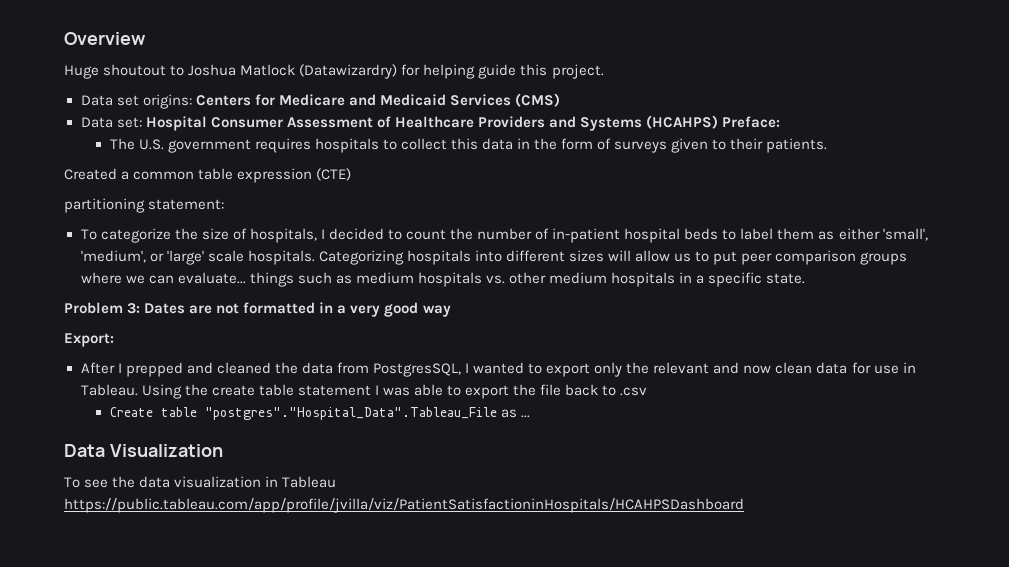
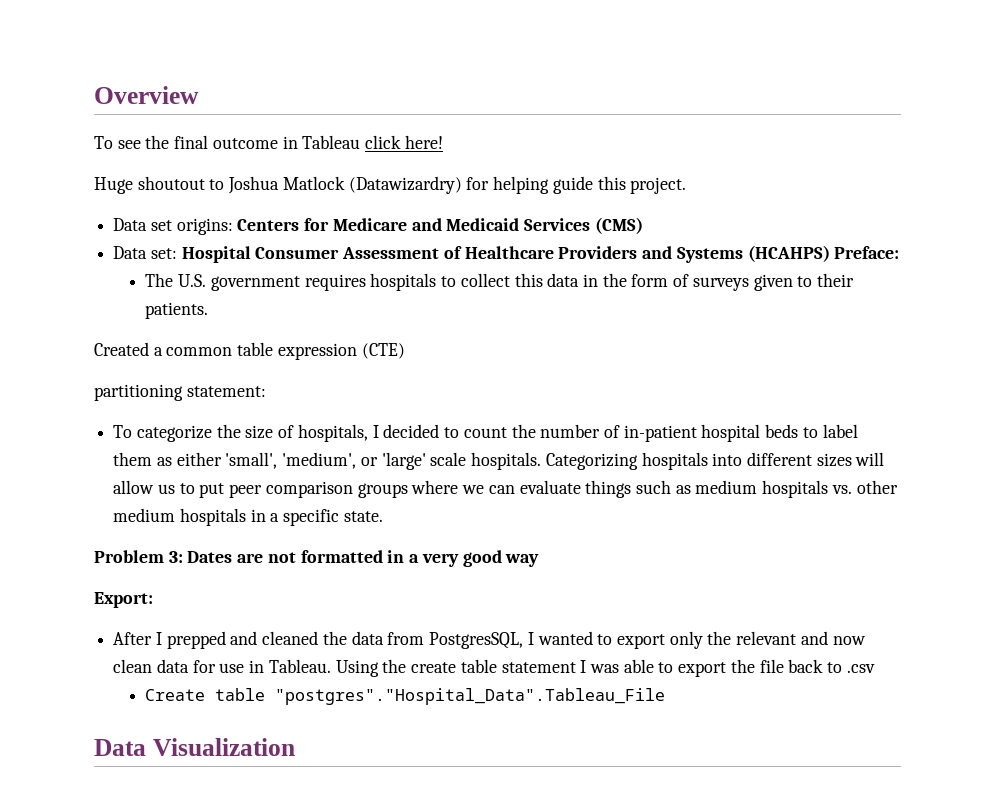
(146, 38) none -> [94,135,443,149] // To see the final outcome in Tableau click here!
[177,272,246,284] evaluate... -> [519,480,581,494] evaluate
[500,409,530,418] as ... -> (666, 696) none
[64,476,337,488] [64,498,744,513] // To see the data visualization in Tableau https://public.tableau.com/app/profile/jvilla/viz/PatientSatisfactioninHospitals/HCAHPSDashboard -> (295, 747) none

